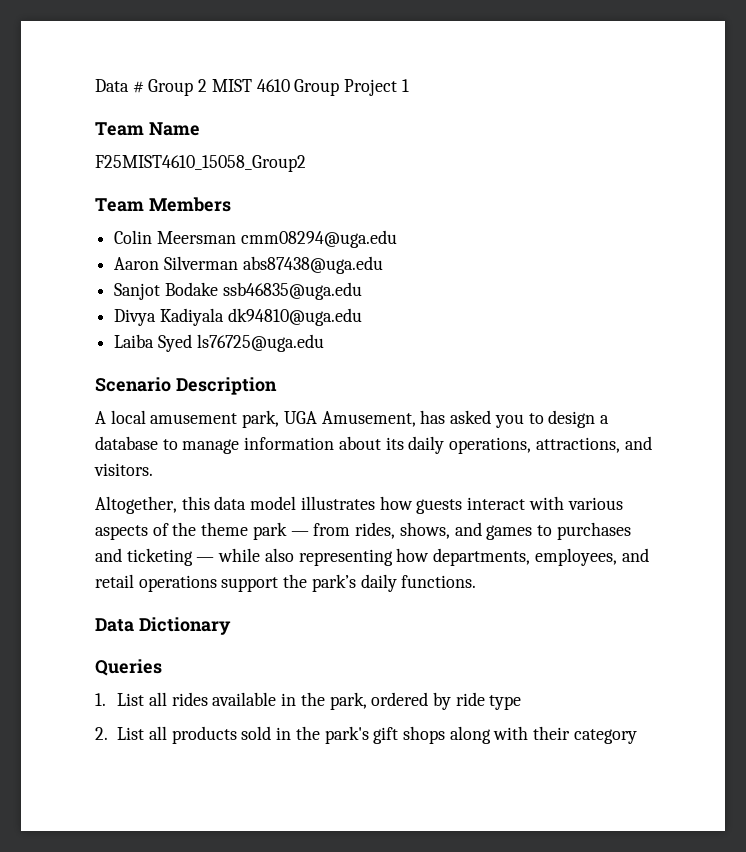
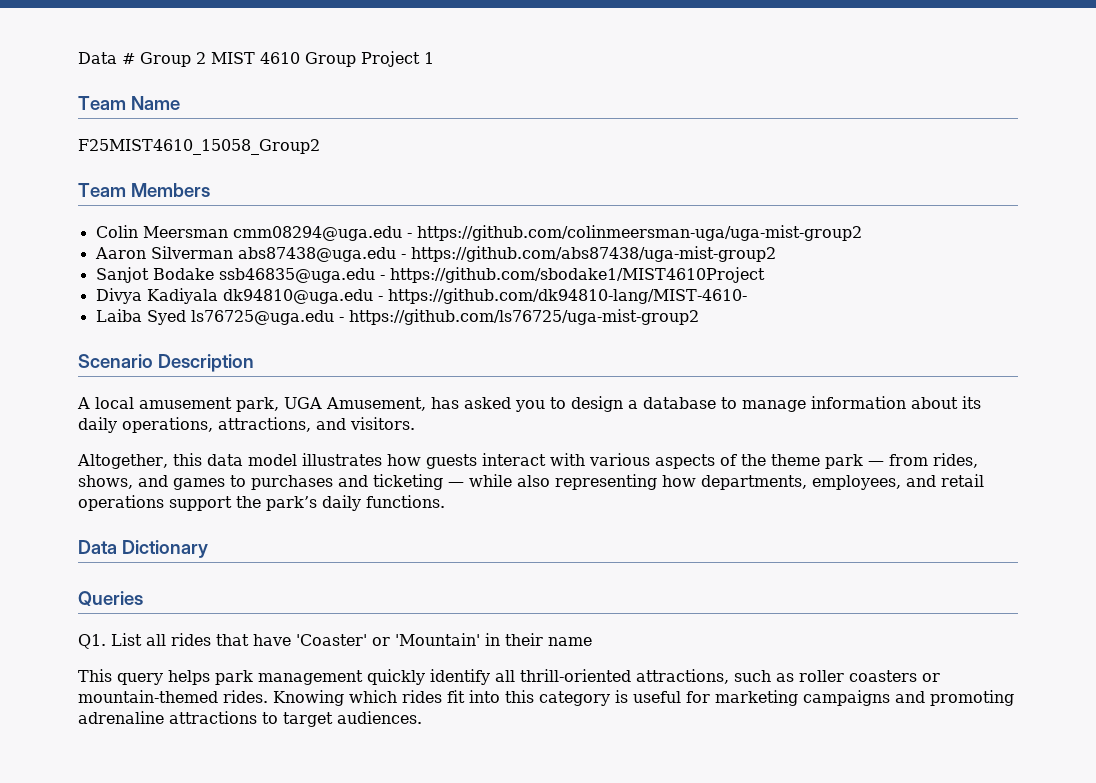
(397, 239) none -> [406,225,862,241] - https://github.com/colinmeersman-uga/uga-mist-group2
(383, 265) none -> [400,246,776,262] - https://github.com/abs87438/uga-mist-group2
(362, 291) none -> [379,267,765,283] - https://github.com/sbodake1/MIST4610Project
(362, 317) none -> [377,288,747,304] - https://github.com/dk94810-lang/MIST-4610-
(324, 343) none -> [338,309,699,325] - https://github.com/ls76725/uga-mist-group2
[95,693,106,706] 1. -> [78,634,106,649] Q1.
[212,692,522,710] [95,726,637,744] available in the park, ordered by ride type // 2. List all products sold in the park's gift shops along with their category -> [216,633,592,646] [78,669,940,685] [78,690,1014,706] [78,711,422,727] that have 'Coaster' or 'Mountain' in their name // This query helps park management quickly identify all thrill-oriented attractions, such as roller coasters or mountain-themed rides. Knowing which rides fit into this category is useful for marketing campaigns and promoting adrenaline attractions to target audiences.

